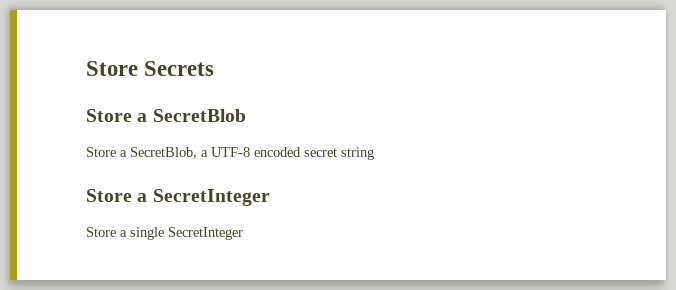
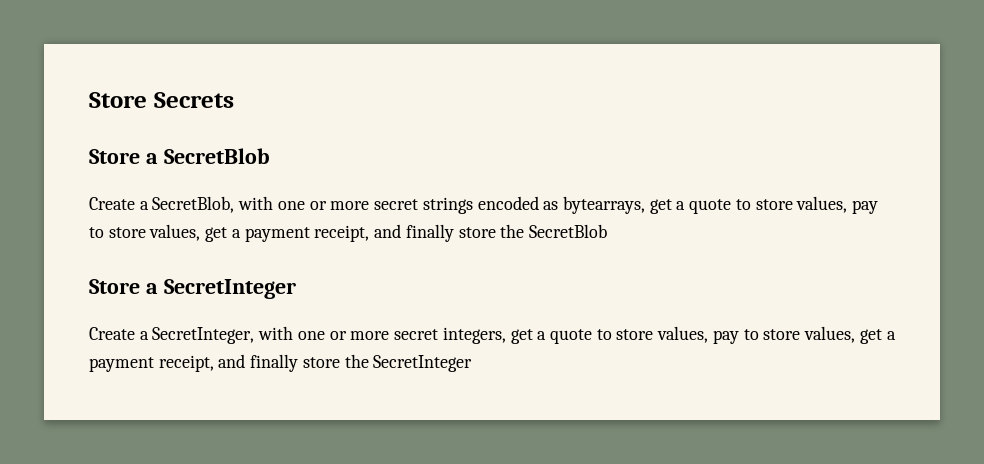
[86,147,116,157] Store -> [89,197,135,210] Create
[201,147,374,160] [86,189,270,206] [86,227,164,240] a UTF-8 encoded secret string // Store a SecretInteger // Store a single -> [238,196,879,214] [89,224,607,242] [89,279,296,299] [89,326,896,344] [89,354,369,372] with one or more secret strings encoded as bytearrays, get a quote to store values, pay to store values, get a payment receipt, and finally store the SecretBlob // Store a SecretInteger // Create a SecretInteger, with one or more secret integers, get a quote to store values, pay to store values, get a payment receipt, and finally store the

